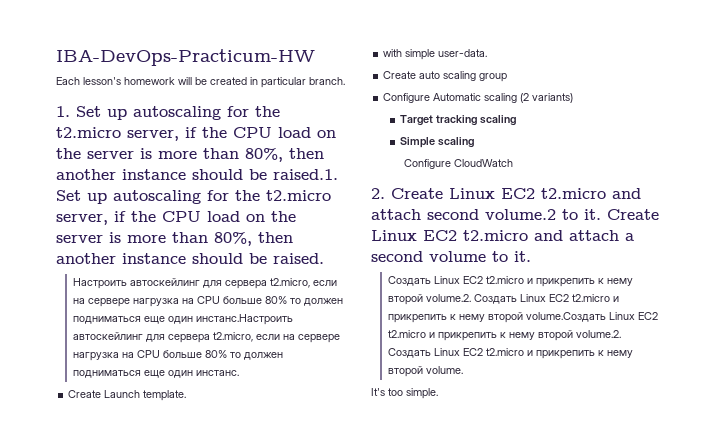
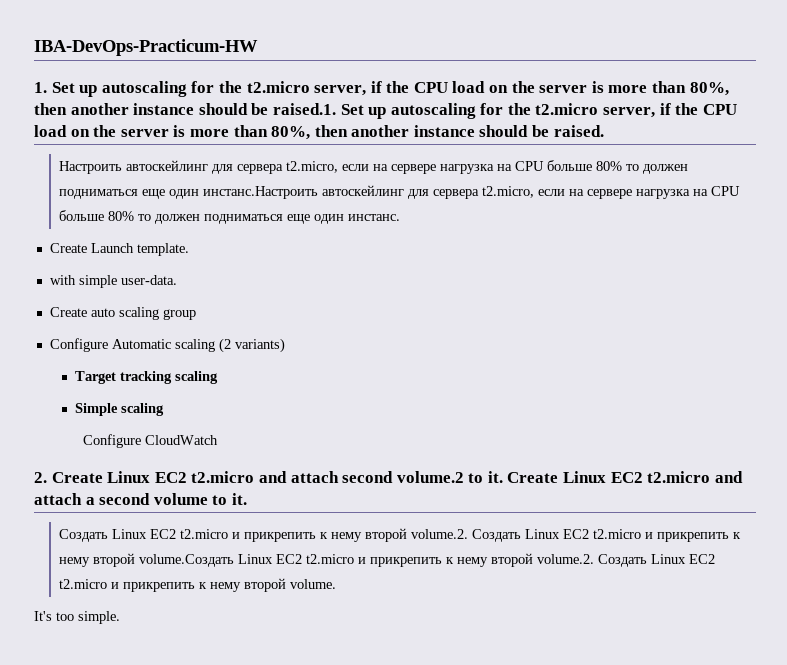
[56,77,345,88] // Each lesson's homework will be created in particular branch. -> (258, 47) none

